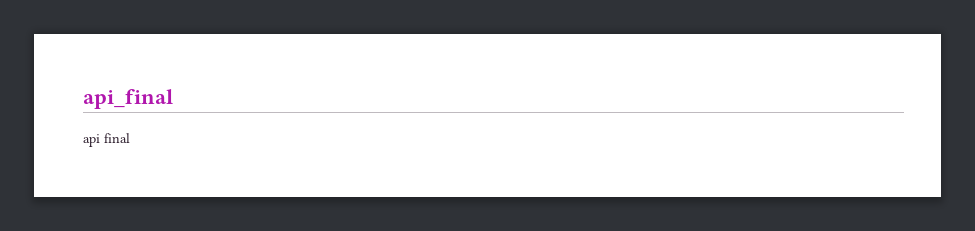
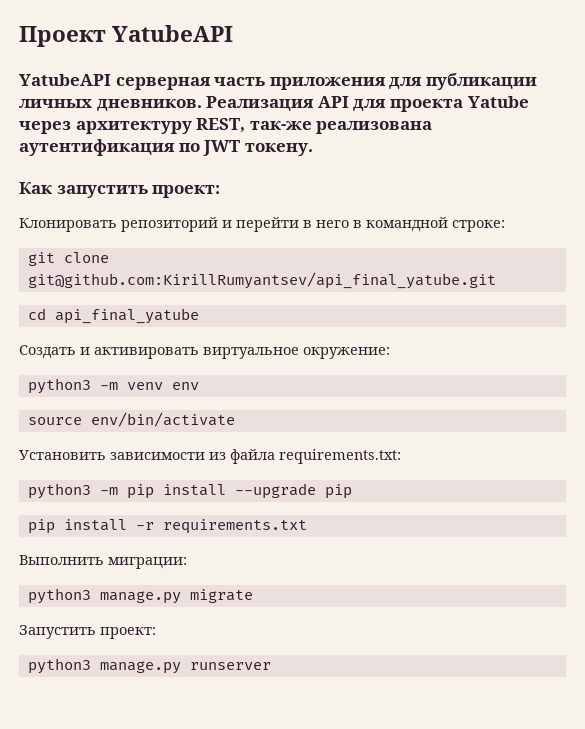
[83,89,173,109] [83,133,130,147] api_final // api final -> [19,25,234,47] [19,73,537,90] [19,96,529,112] [19,118,433,134] [19,139,313,156] [19,182,221,198] [19,217,505,232] [27,252,109,266] [27,272,496,289] [27,308,199,324] [19,345,390,359] [27,378,199,394] [27,412,235,427] [19,449,401,464] [27,483,352,499] [27,519,307,534] [19,555,187,569] [27,588,253,604] [19,625,156,639] [27,658,271,674] Проект YatubeAPI // YatubeAPI серверная часть приложения для публикации личных дневников. Реализация API для проекта Yatube через архитектуру REST, так-же реализована аутентификация по JWT токену. // Как запустить проект: // Клонировать репозиторий и перейти в него в командной строке: // git clone git@github.com:KirillRumyantsev/api_final_yatube.git // cd api_final_yatube // Cоздать и активировать виртуальное окружение: // python3 -m venv env // source env/bin/activate // Установить зависимости из файла requirements.txt: // python3 -m pip install --upgrade pip // pip install -r requirements.txt // Выполнить миграции: // python3 manage.py migrate // Запустить проект: // python3 manage.py runserver

